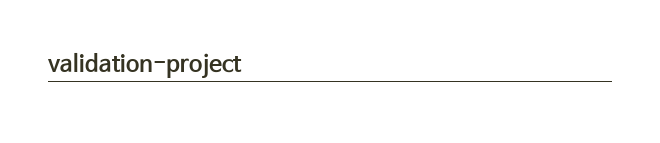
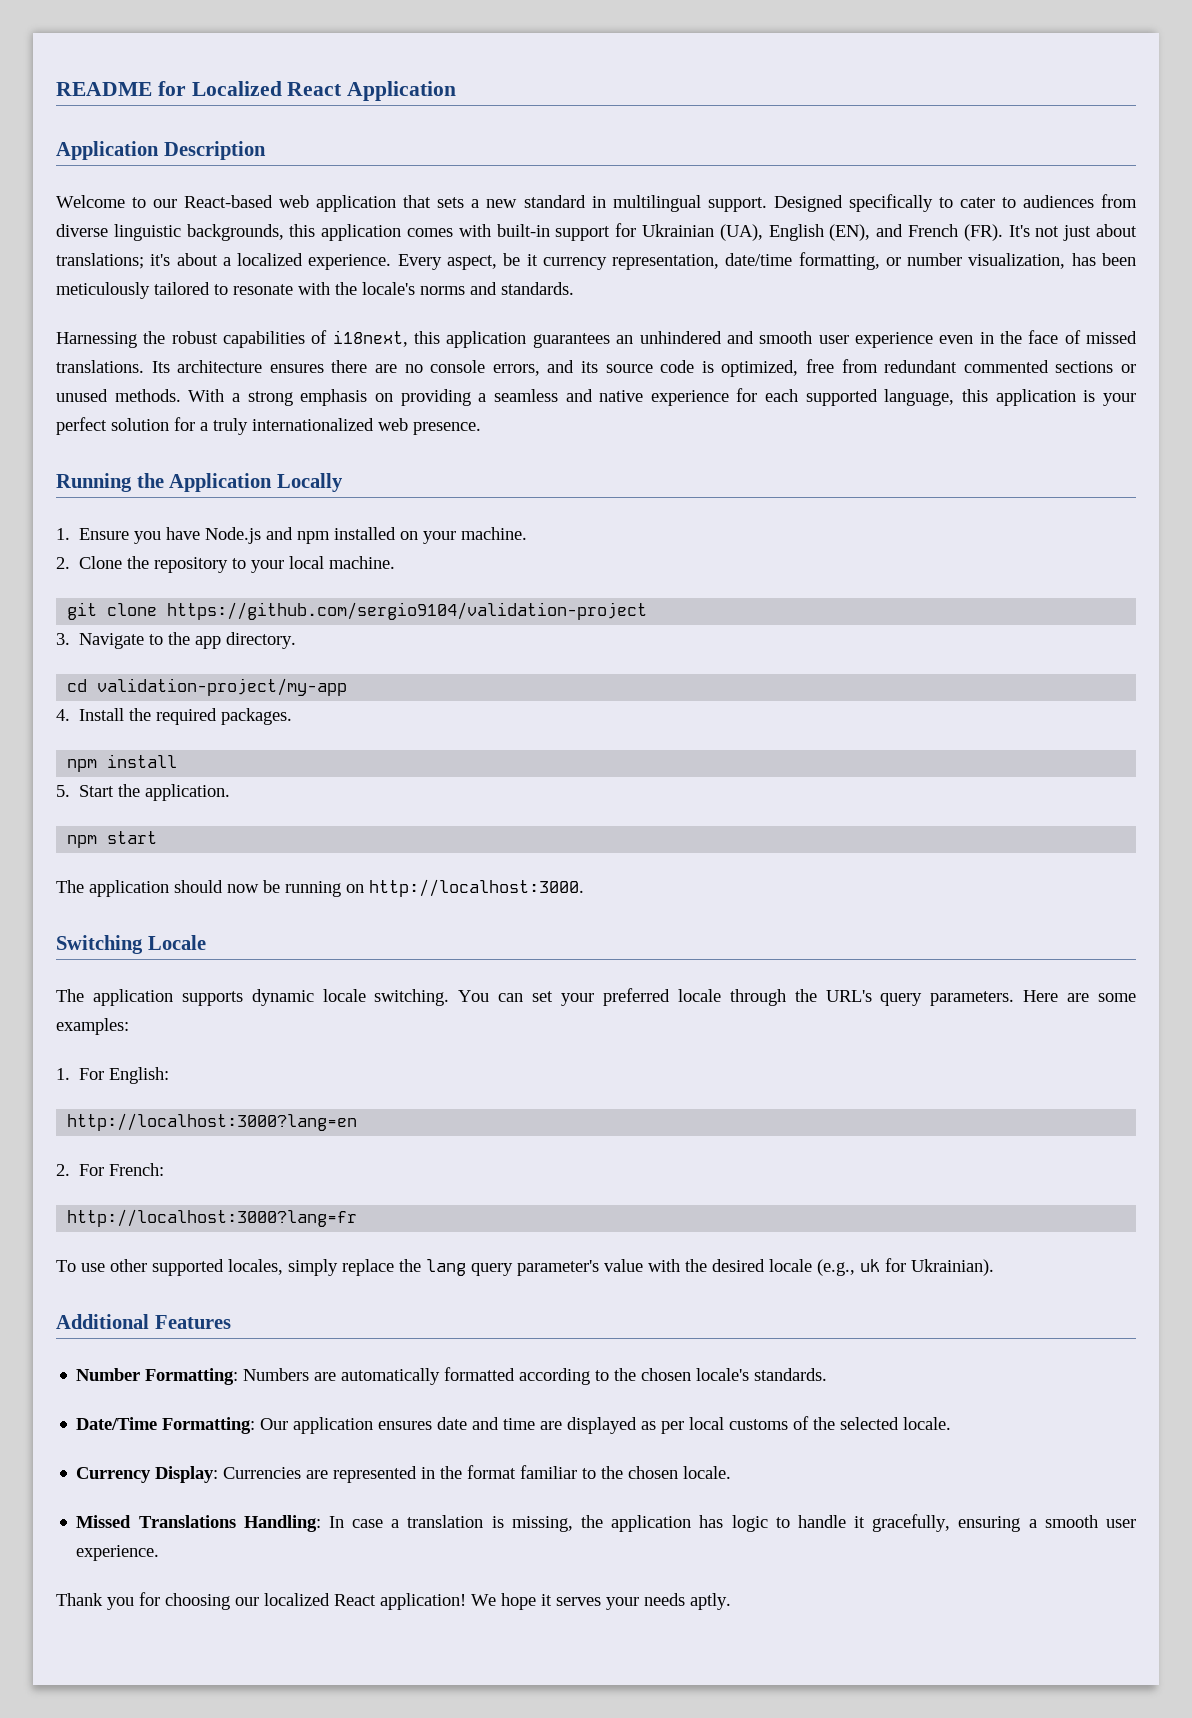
[47,52,242,79] validation-project -> [56,81,457,101] [56,141,266,160] [56,194,1137,212] [56,223,1137,241] [56,252,1137,270] [56,282,574,299] [56,330,1138,348] [56,359,1137,377] [56,388,1136,406] [56,417,481,435] [56,473,343,492] [56,527,528,544] [56,556,396,573] [67,602,648,620] [56,632,297,649] [67,678,348,696] [56,708,293,725] [67,754,178,772] [56,784,231,801] [67,831,158,848] [56,879,584,897] [56,935,206,954] [56,988,1137,1006] [56,1018,129,1035] [56,1067,170,1084] [67,1113,358,1131] [56,1163,165,1176] [67,1209,358,1227] [56,1258,994,1276] [56,1314,231,1329] [76,1367,828,1385] [76,1416,952,1434] [76,1465,732,1483] [76,1514,1136,1532] [76,1545,160,1561] [56,1592,731,1610] README for Localized React Application // Application Description // Welcome to our React-based web application that sets a new standard in multilingual support. Designed specifically to cater to audiences from diverse linguistic backgrounds, this application comes with built-in support for Ukrainian (UA), English (EN), and French (FR). It's not just about translations; it's about a localized experience. Every aspect, be it currency representation, date/time formatting, or number visualization, has been meticulously tailored to resonate with the locale's norms and standards. // Harnessing the robust capabilities of i18next, this application guarantees an unhindered and smooth user experience even in the face of missed translations. Its architecture ensures there are no console errors, and its source code is optimized, free from redundant commented sections or unused methods. With a strong emphasis on providing a seamless and native experience for each supported language, this application is your perfect solution for a truly internationalized web presence. // Running the Application Locally // 1. Ensure you have Node.js and npm installed on your machine. // 2. Clone the repository to your local machine. // git clone https://github.com/sergio9104/validation-project // 3. Navigate to the app directory. // cd validation-project/my-app // 4. Install the required packages. // npm install // 5. Start the application. // npm start // The application should now be running on http://localhost:3000. // Switching Locale // The application supports dynamic locale switching. You can set your preferred locale through the URL's query parameters. Here are some examples: // 1. For English: // http://localhost:3000?lang=en // 2. For French: // http://localhost:3000?lang=fr // To use other supported locales, simply replace the lang query parameter's value with the desired locale (e.g., uk for Ukrainian). // Additional Features // Number Formatting: Numbers are automatically formatted according to the chosen locale's standards. // Date/Time Formatting: Our application ensures date and time are displayed as per local customs of the selected locale. // Currency Display: Currencies are represented in the format familiar to the chosen locale. // Missed Translations Handling: In case a translation is missing, the application has logic to handle it gracefully, ensuring a smooth user experience. // Thank you for choosing our localized React application! We hope it serves your needs aptly.

